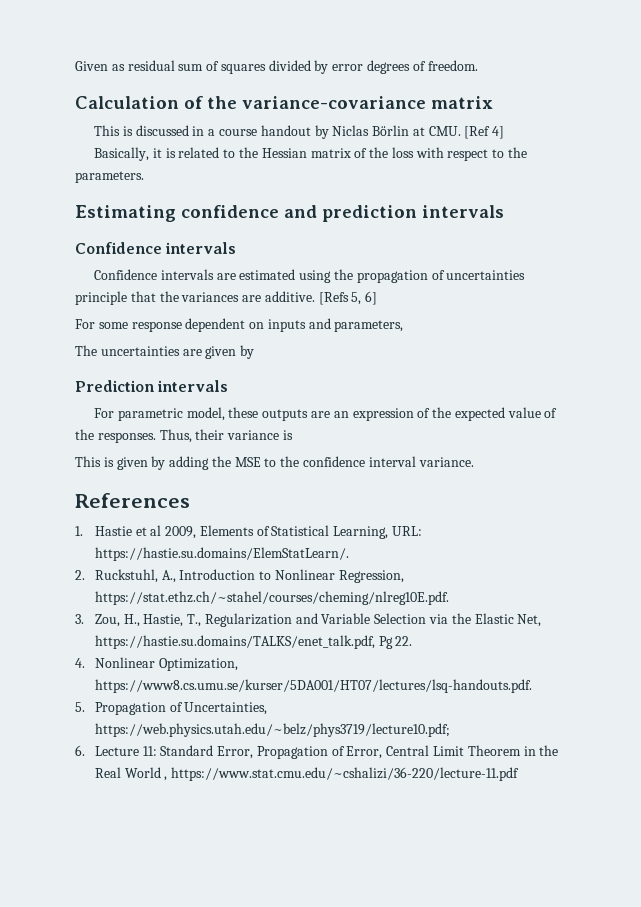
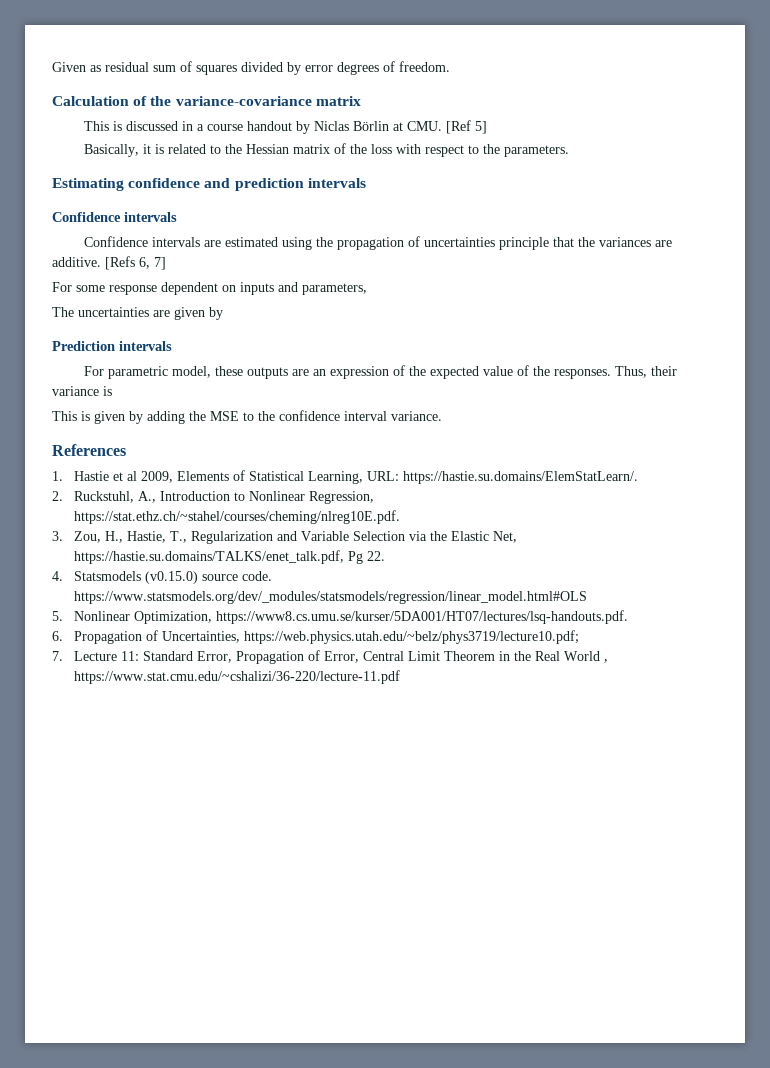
[492,126,505,139] 4] -> [475,121,488,134] 5]
[351,291,378,305] 5, 6] -> [139,257,166,270] 6, 7]
(85, 663) none -> [74,571,273,584] [74,591,588,604] [52,611,63,621] Statsmodels (v0.15.0) source code. https://www.statsmodels.org/dev/_modules/statsmodels/regression/linear_model.html#OLS // 5.
[75,702,85,712] 5. -> [52,631,63,641] 6.
[75,745,85,756] 6. -> [52,651,63,661] 7.

